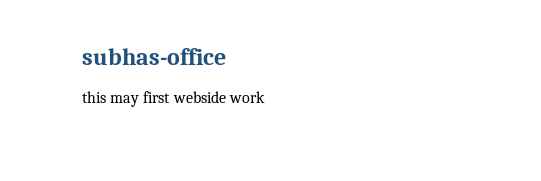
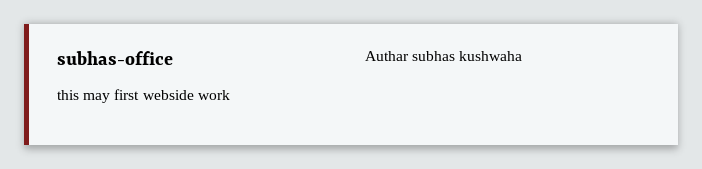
(265, 97) none -> [365,51,523,61] // Authar subhas kushwaha

